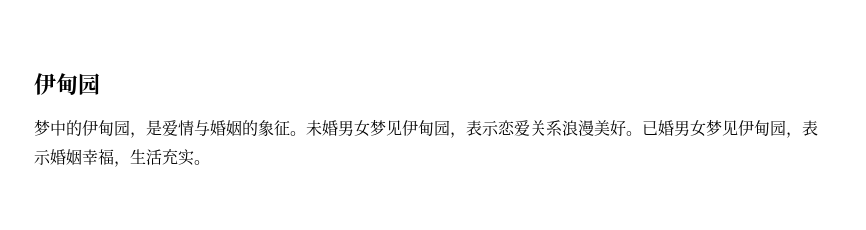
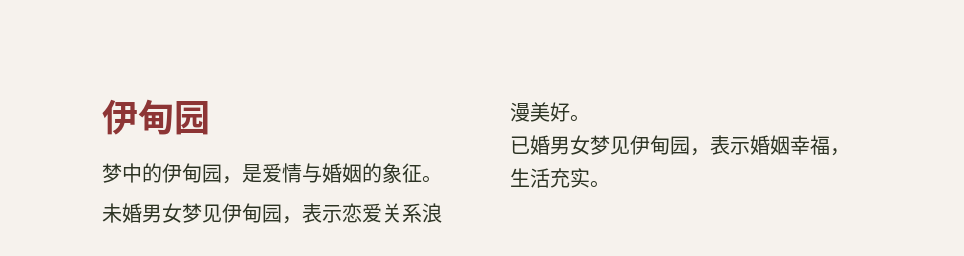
(306, 133) none -> (442, 179) //
(642, 133) none -> (590, 118) //

